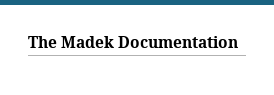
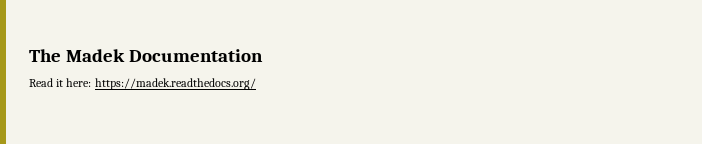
(239, 42) none -> [29,78,256,90] // Read it here: https://madek.readthedocs.org/

